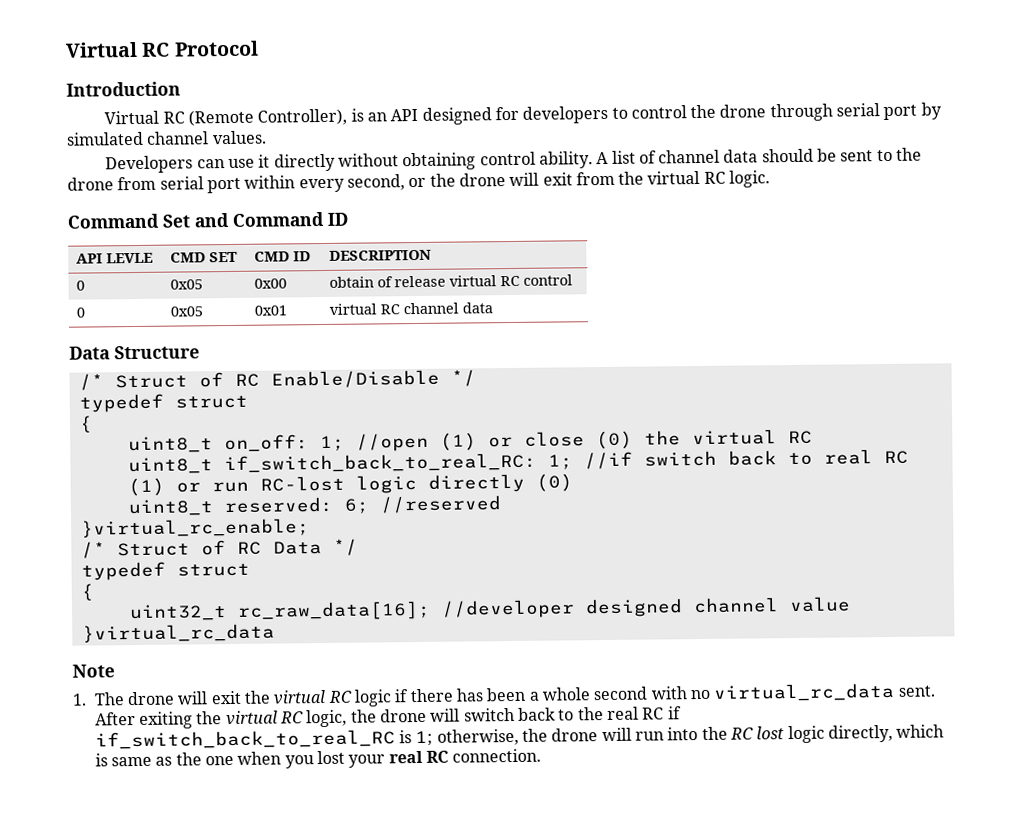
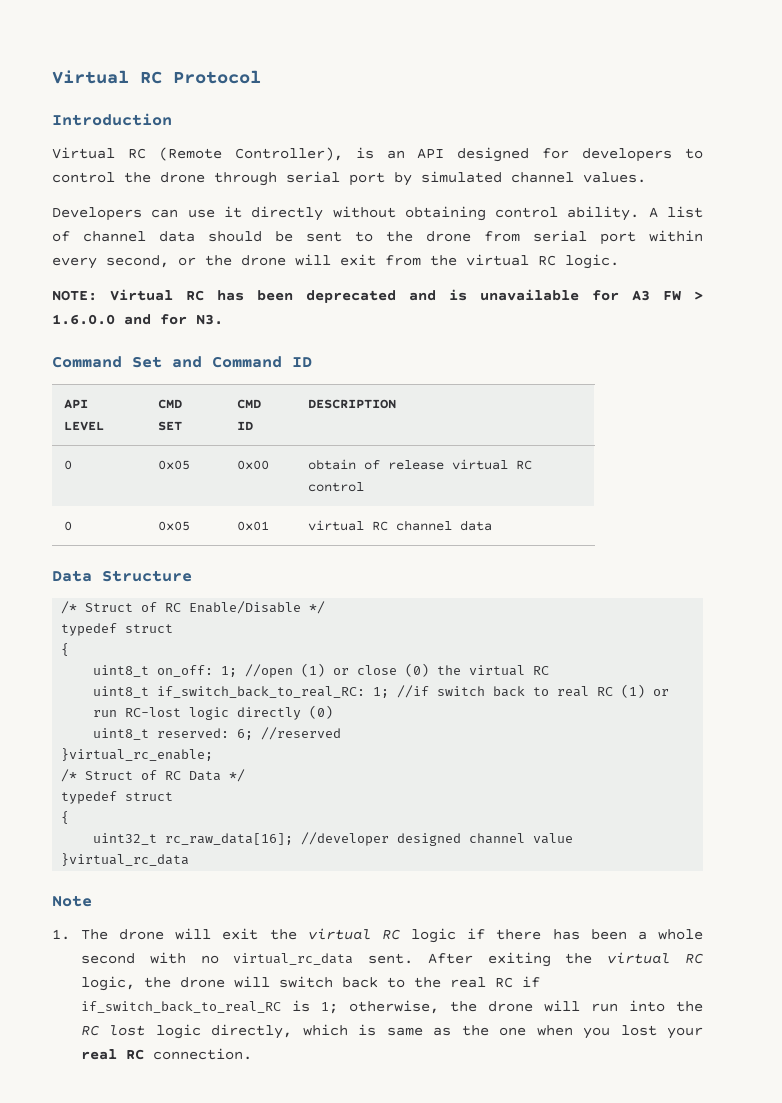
(771, 179) none -> [52,289,703,303] [52,314,223,325] // NOTE: Virtual RC has been deprecated and is unavailable for A3 FW > 1.6.0.0 and for N3.
[106,252,154,264] LEVLE -> [64,421,105,431] LEVEL

